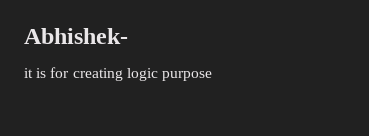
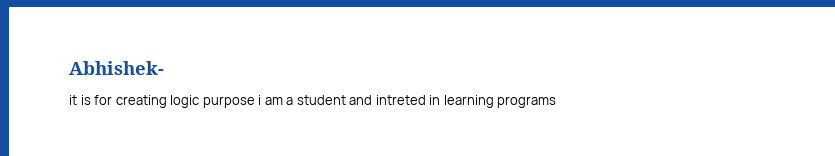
(212, 76) none -> [258,95,557,108] i am a student and intreted in learning programs

